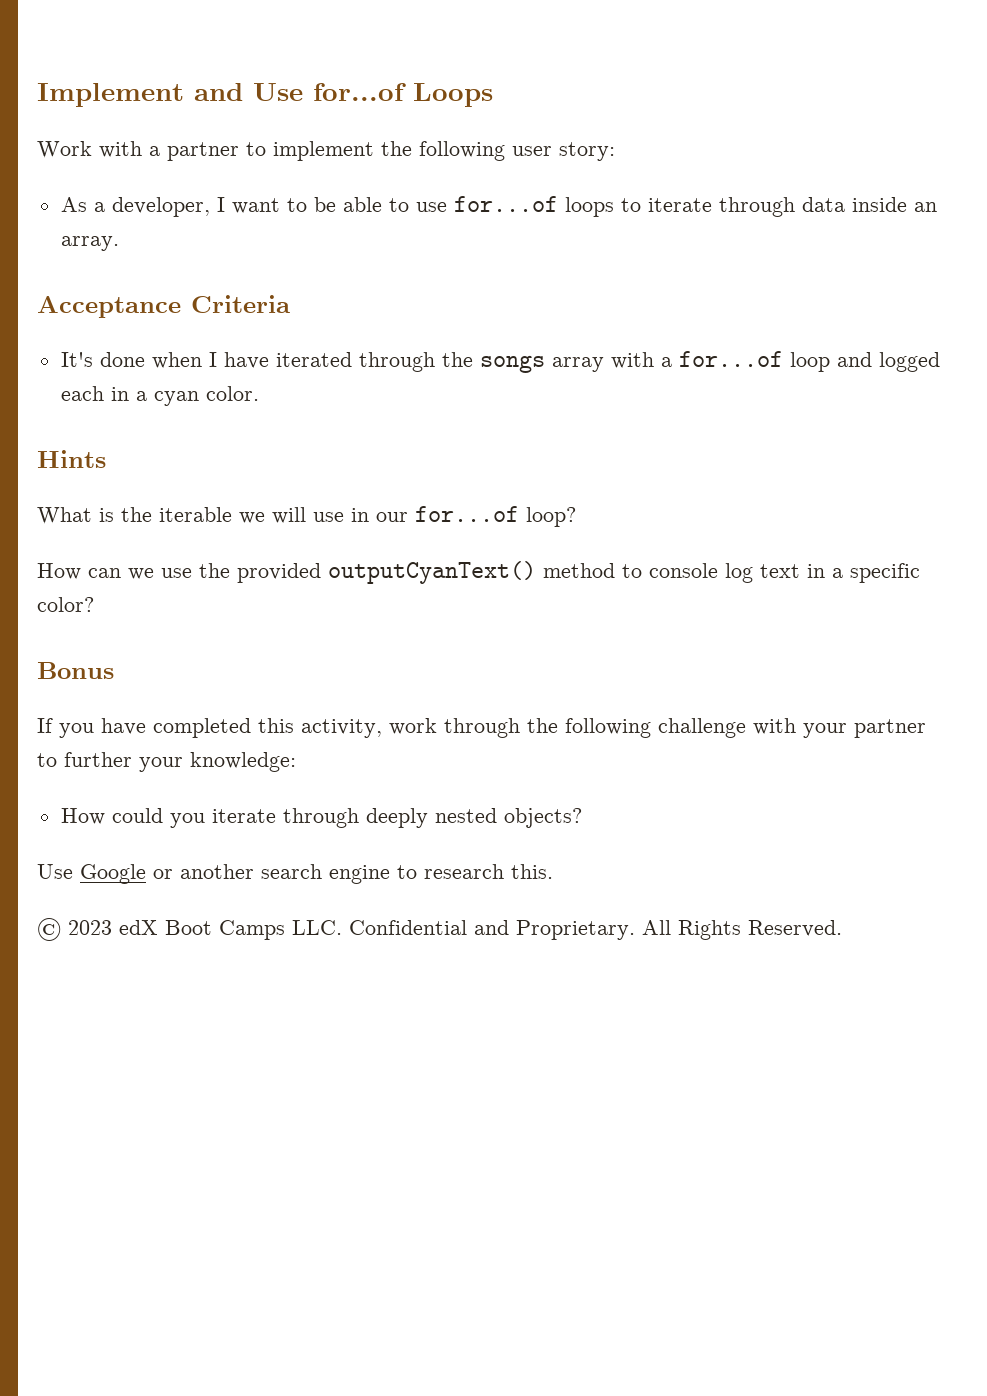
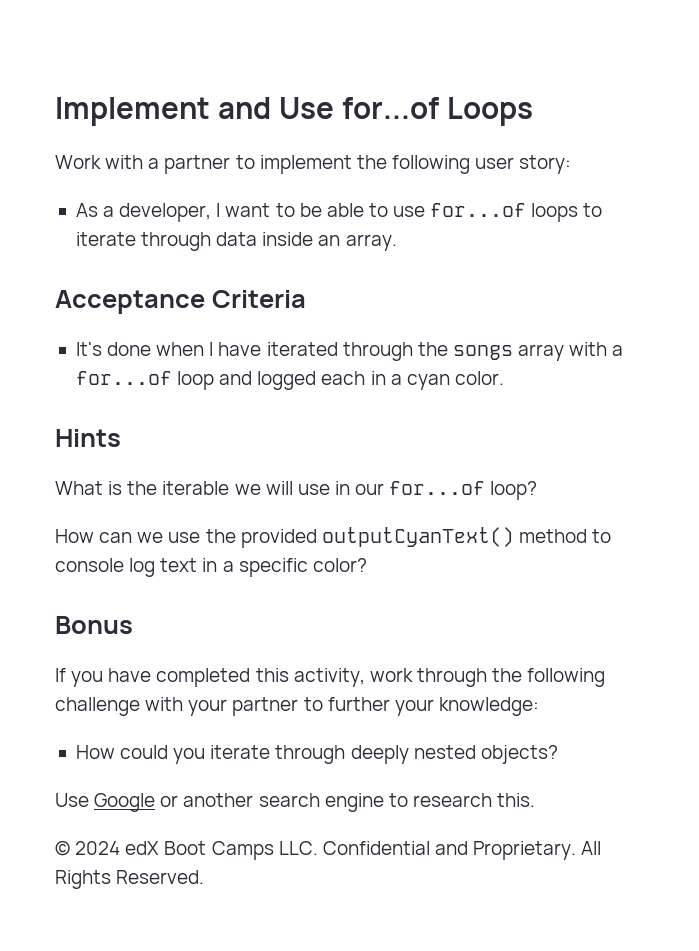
[68,920,112,935] 2023 -> [75,841,121,855] 2024

